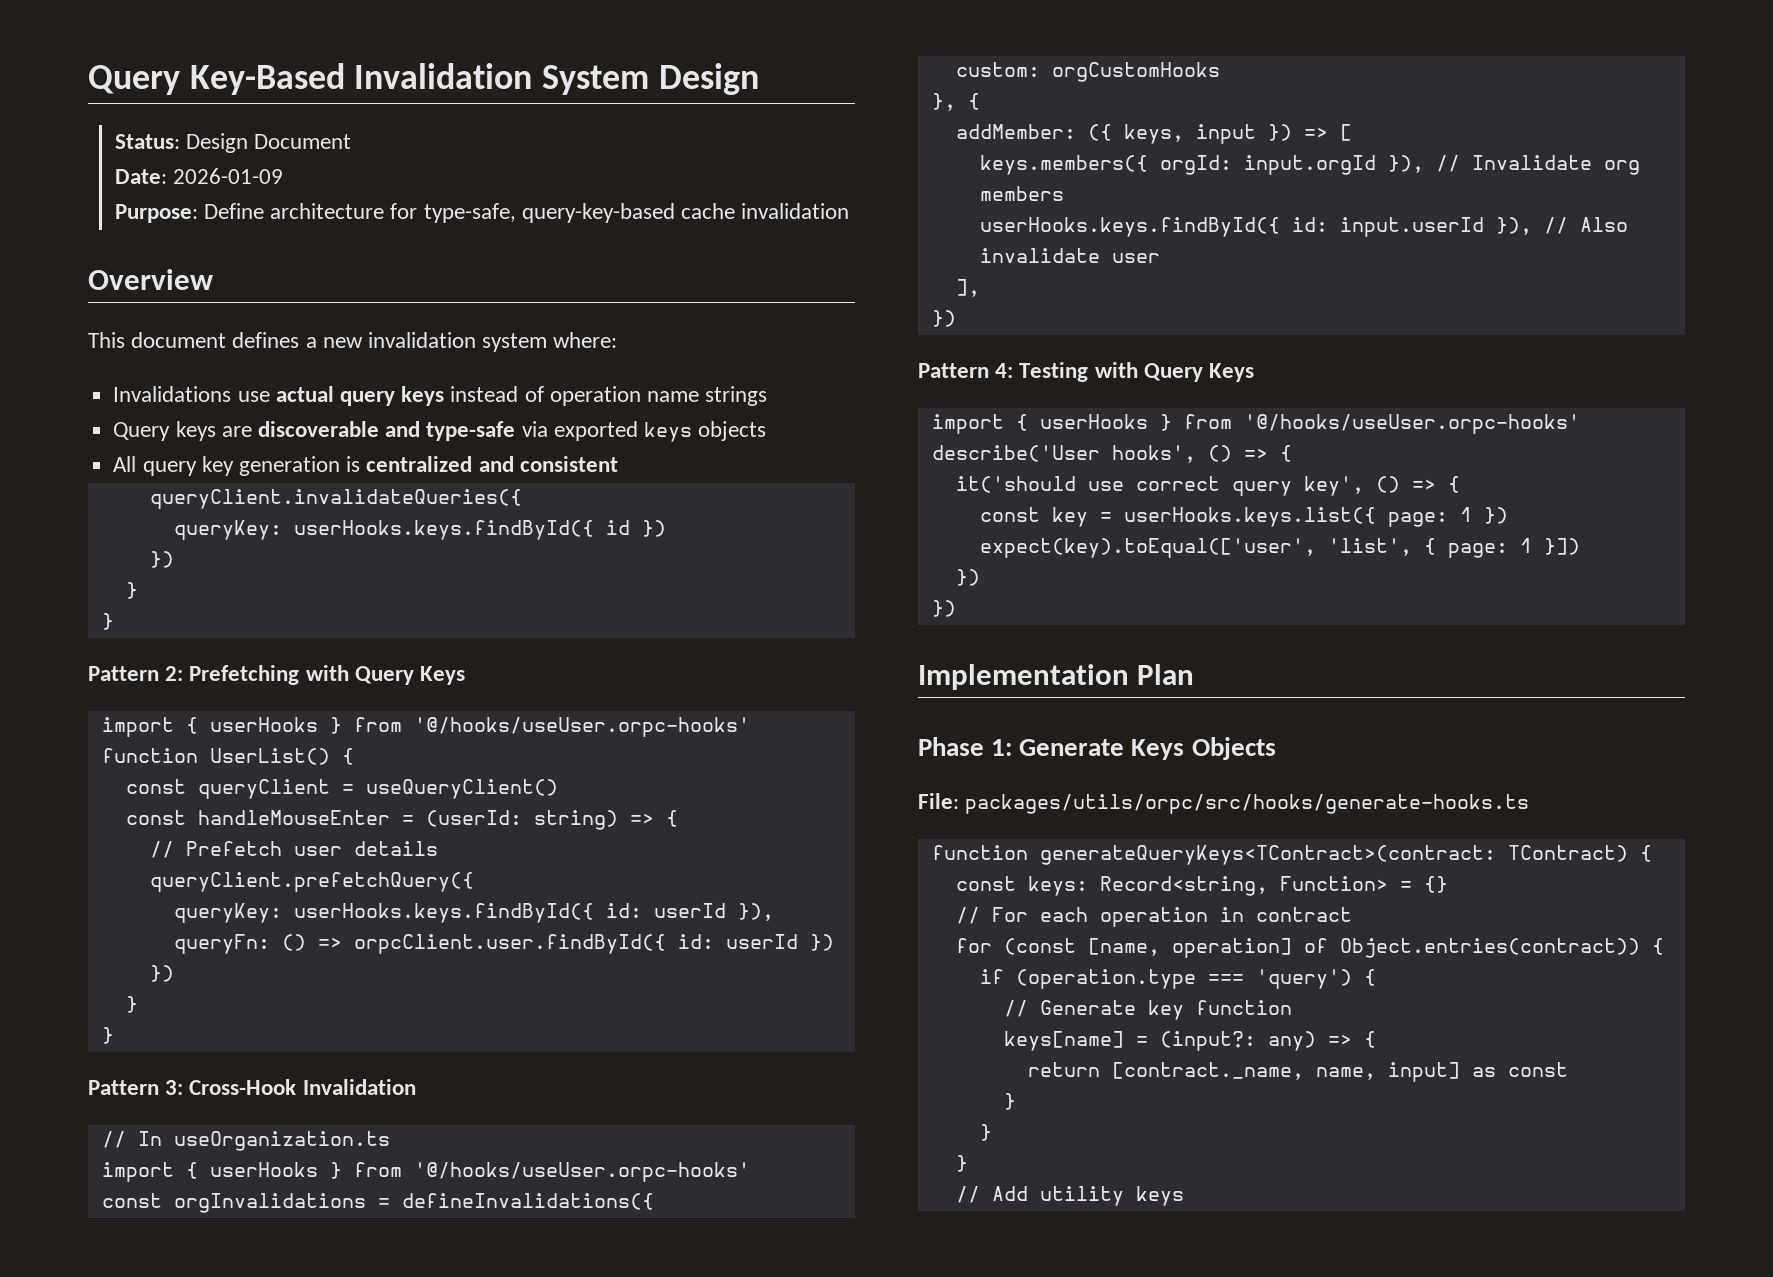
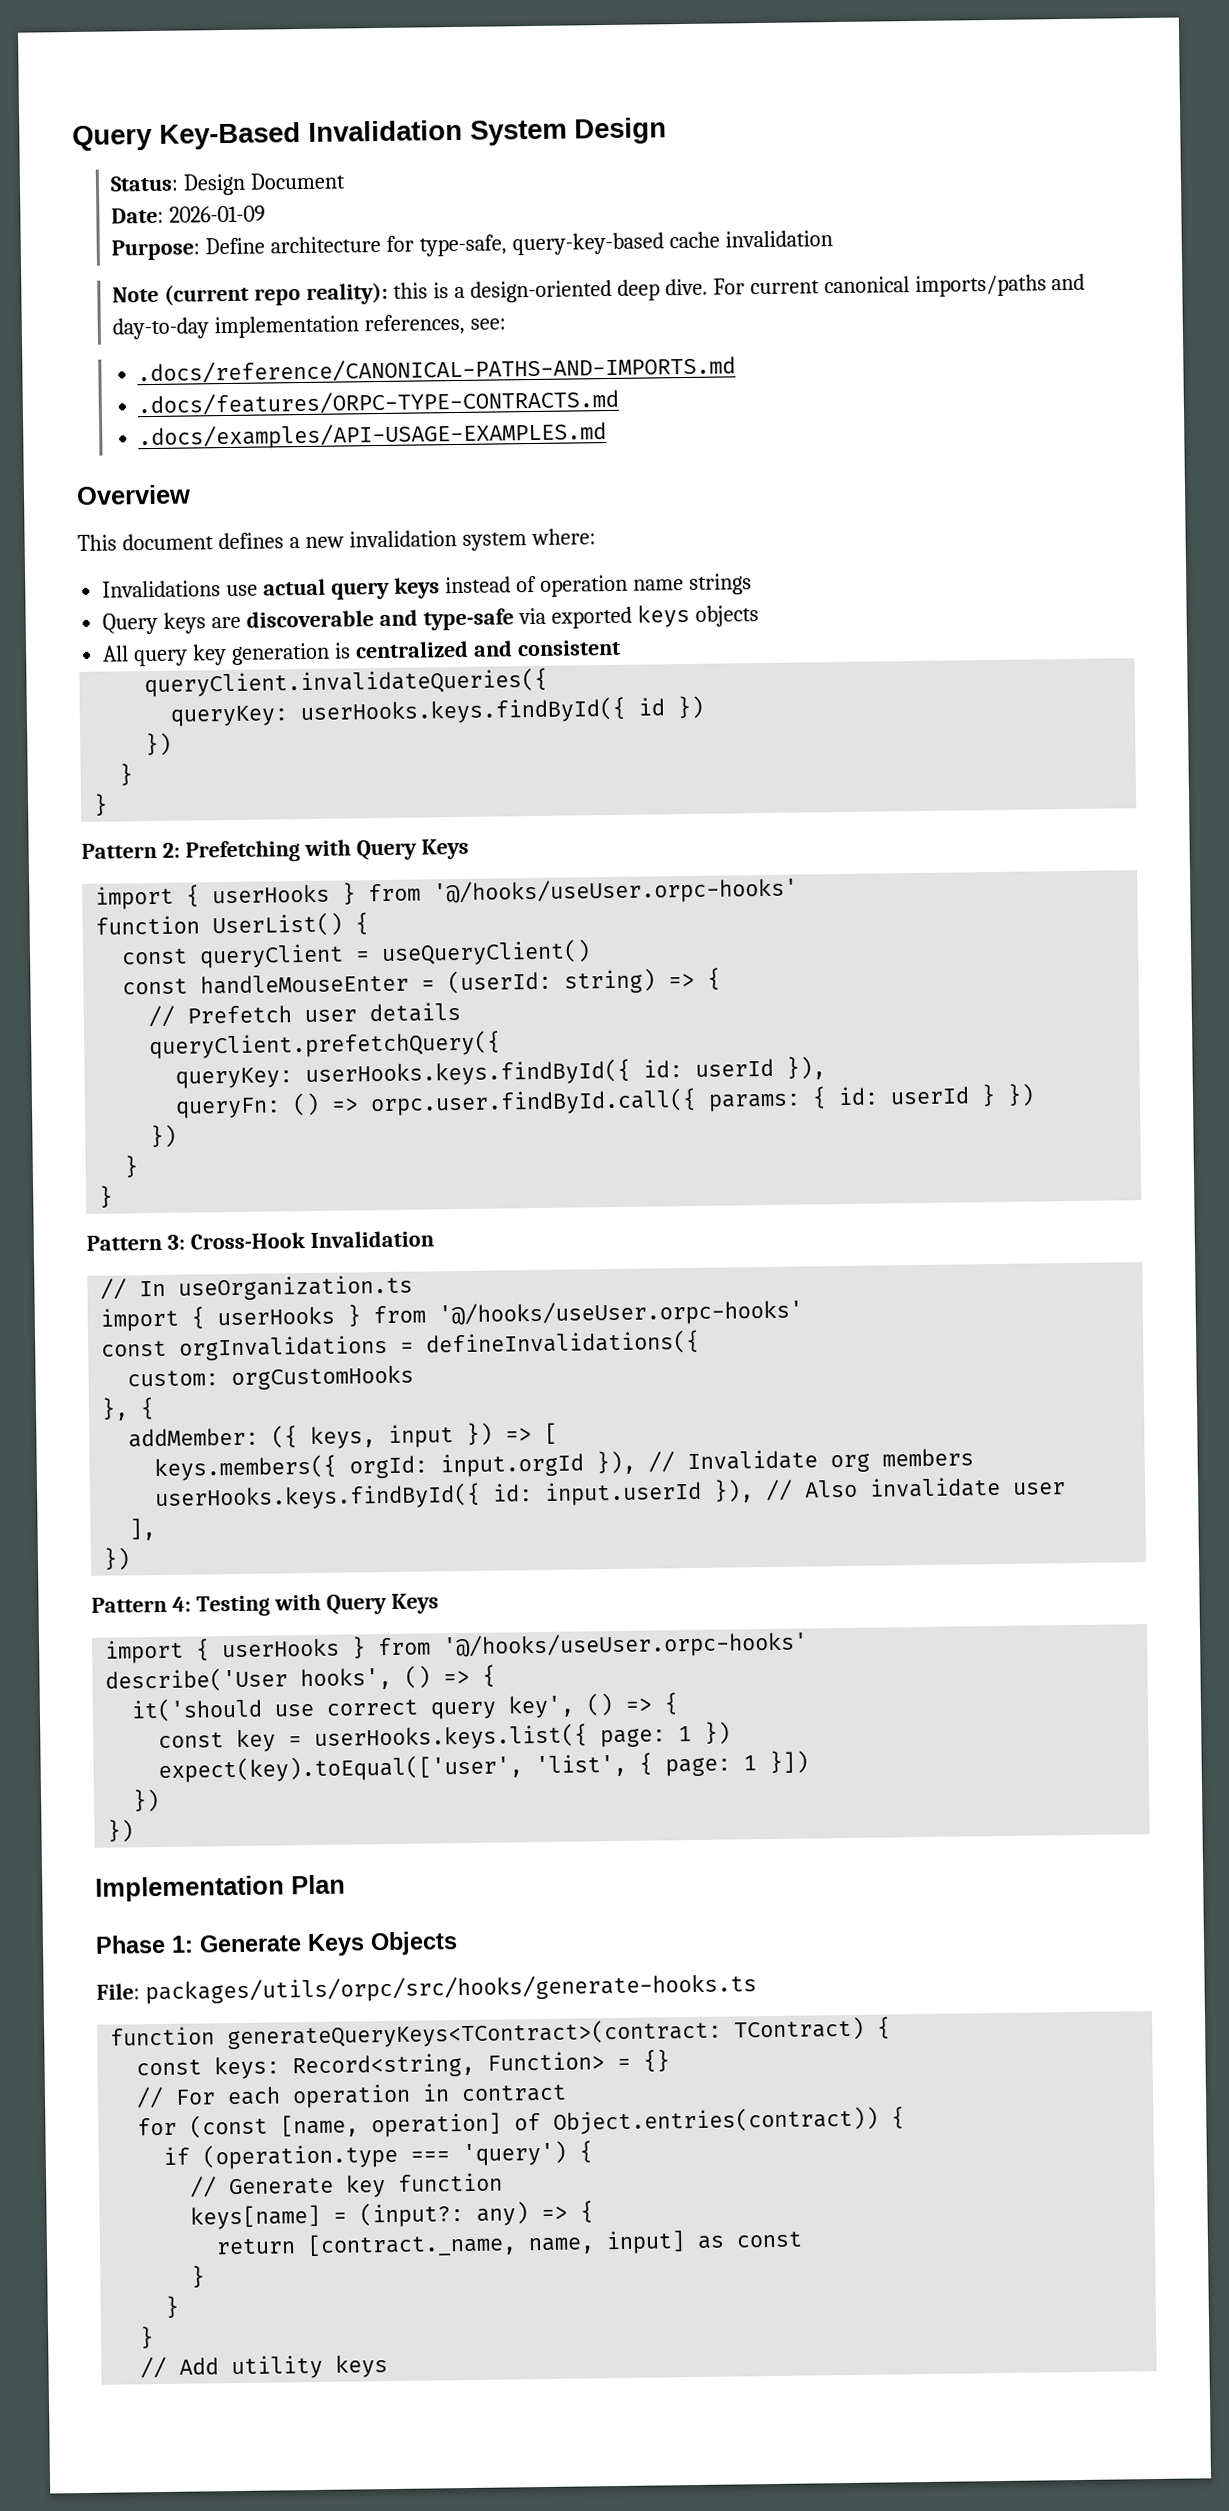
(850, 211) none -> [112,273,1086,306] [112,313,507,340] [137,355,737,385] [137,388,620,417] [138,421,608,451] // Note (current repo reality): this is a design-oriented deep dive. For current canonical imports/paths and day-to-day implementation references, see: // .docs/reference/CANONICAL-PATHS-AND-IMPORTS.md // .docs/features/ORPC-TYPE-CONTRACTS.md // .docs/examples/API-USAGE-EXAMPLES.md
[353,934,798,954] orpcClient.user.findById({ id: userId -> [370,1083,997,1117] orpc.user.findById.call({ params: { id: userId }

